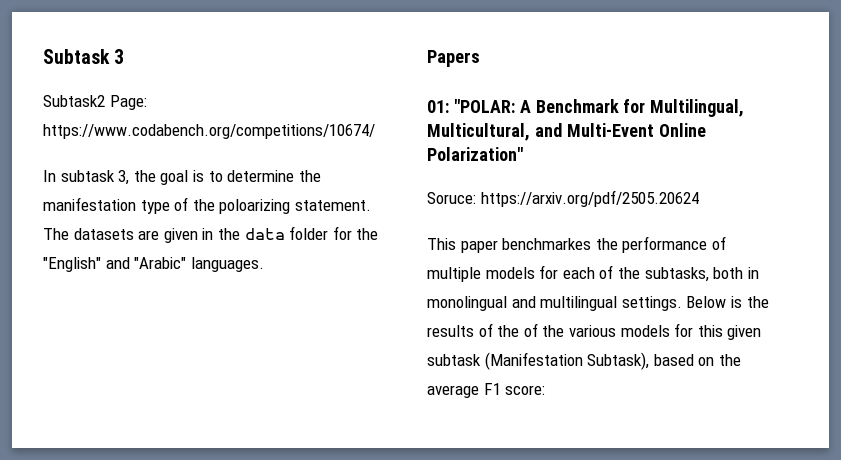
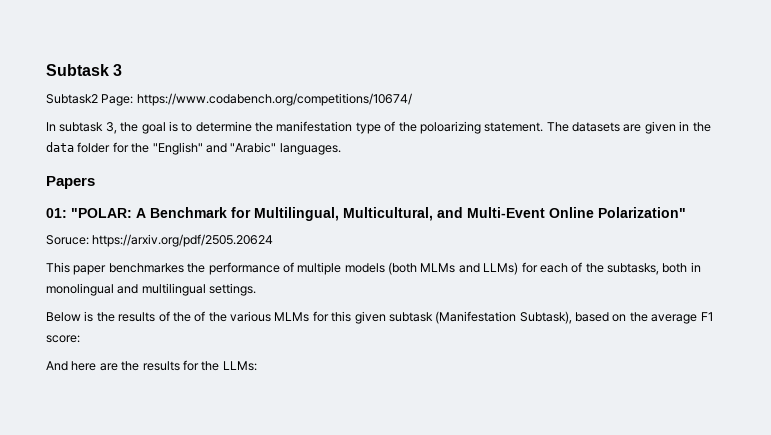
(535, 273) none -> [388,262,519,275] (both MLMs and LLMs)
(682, 303) none -> (257, 289) //
[620,325,670,337] models -> [274,312,310,322] MLMs
(546, 390) none -> [46,360,257,371] // And here are the results for the LLMs:

